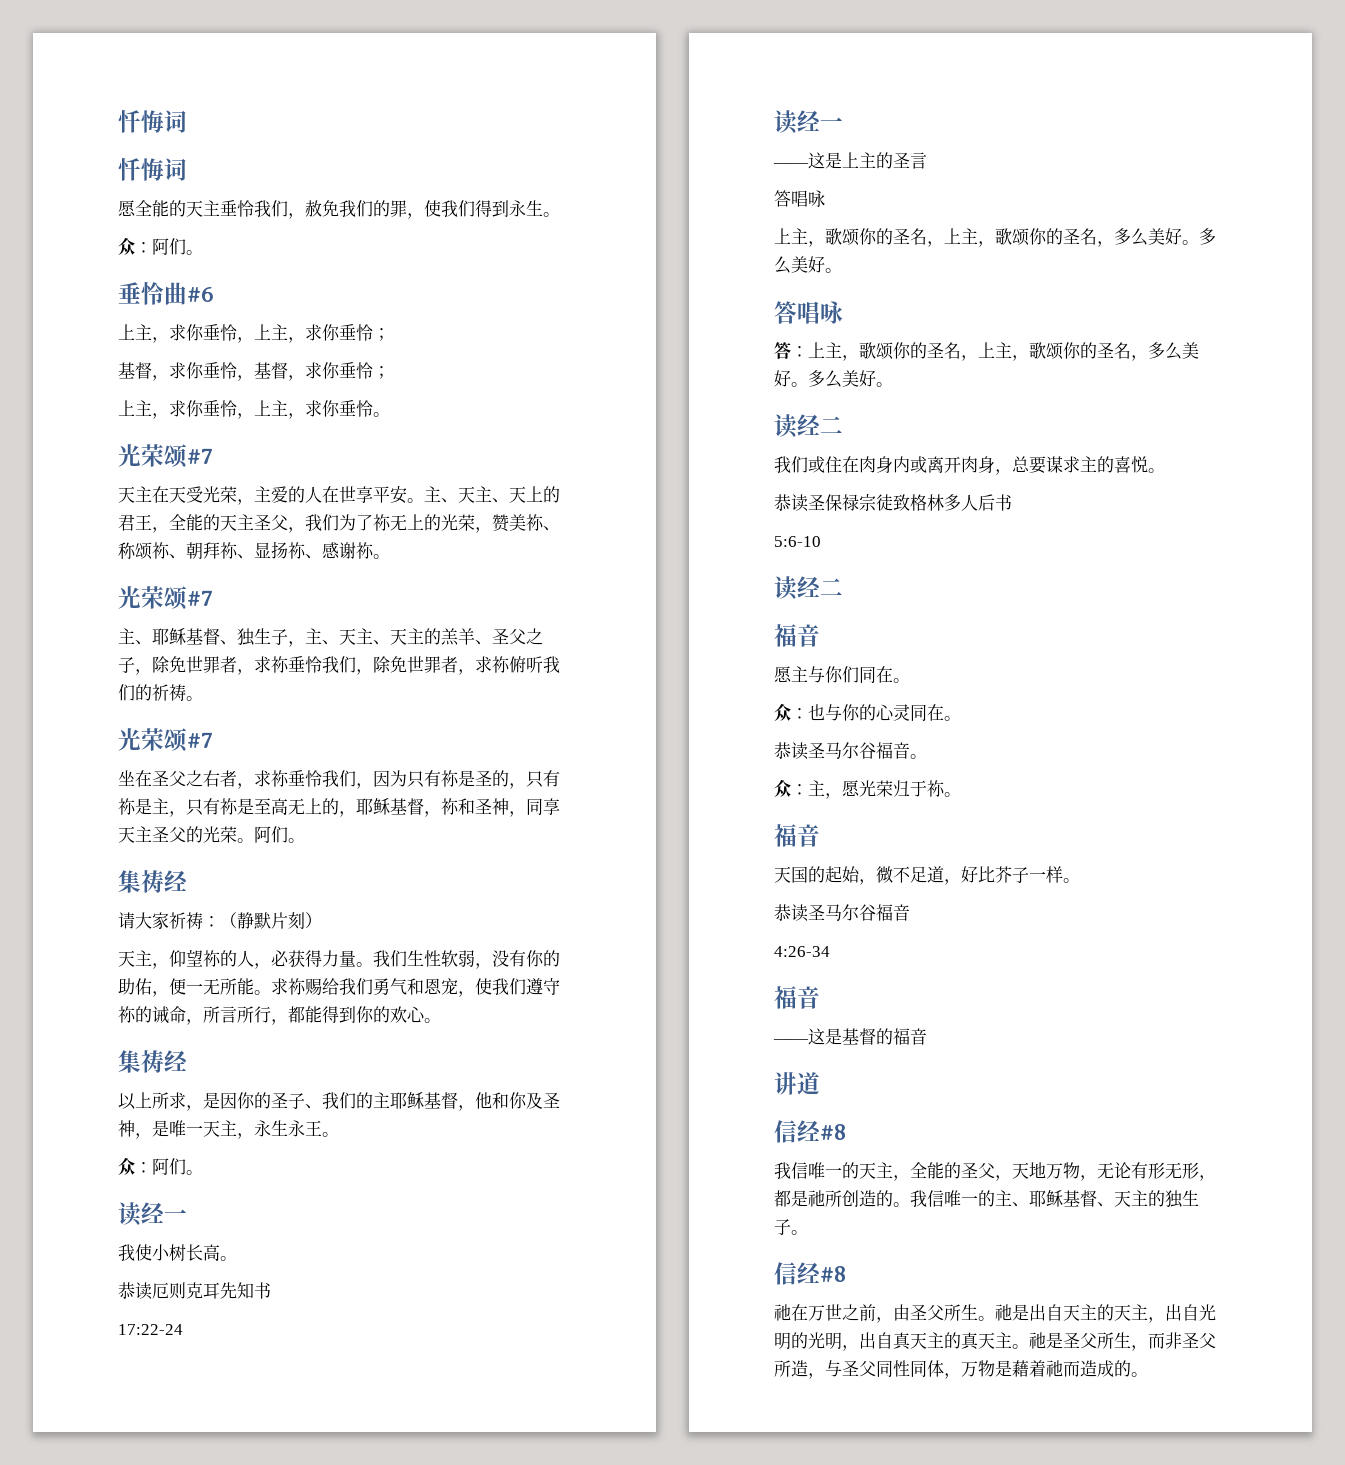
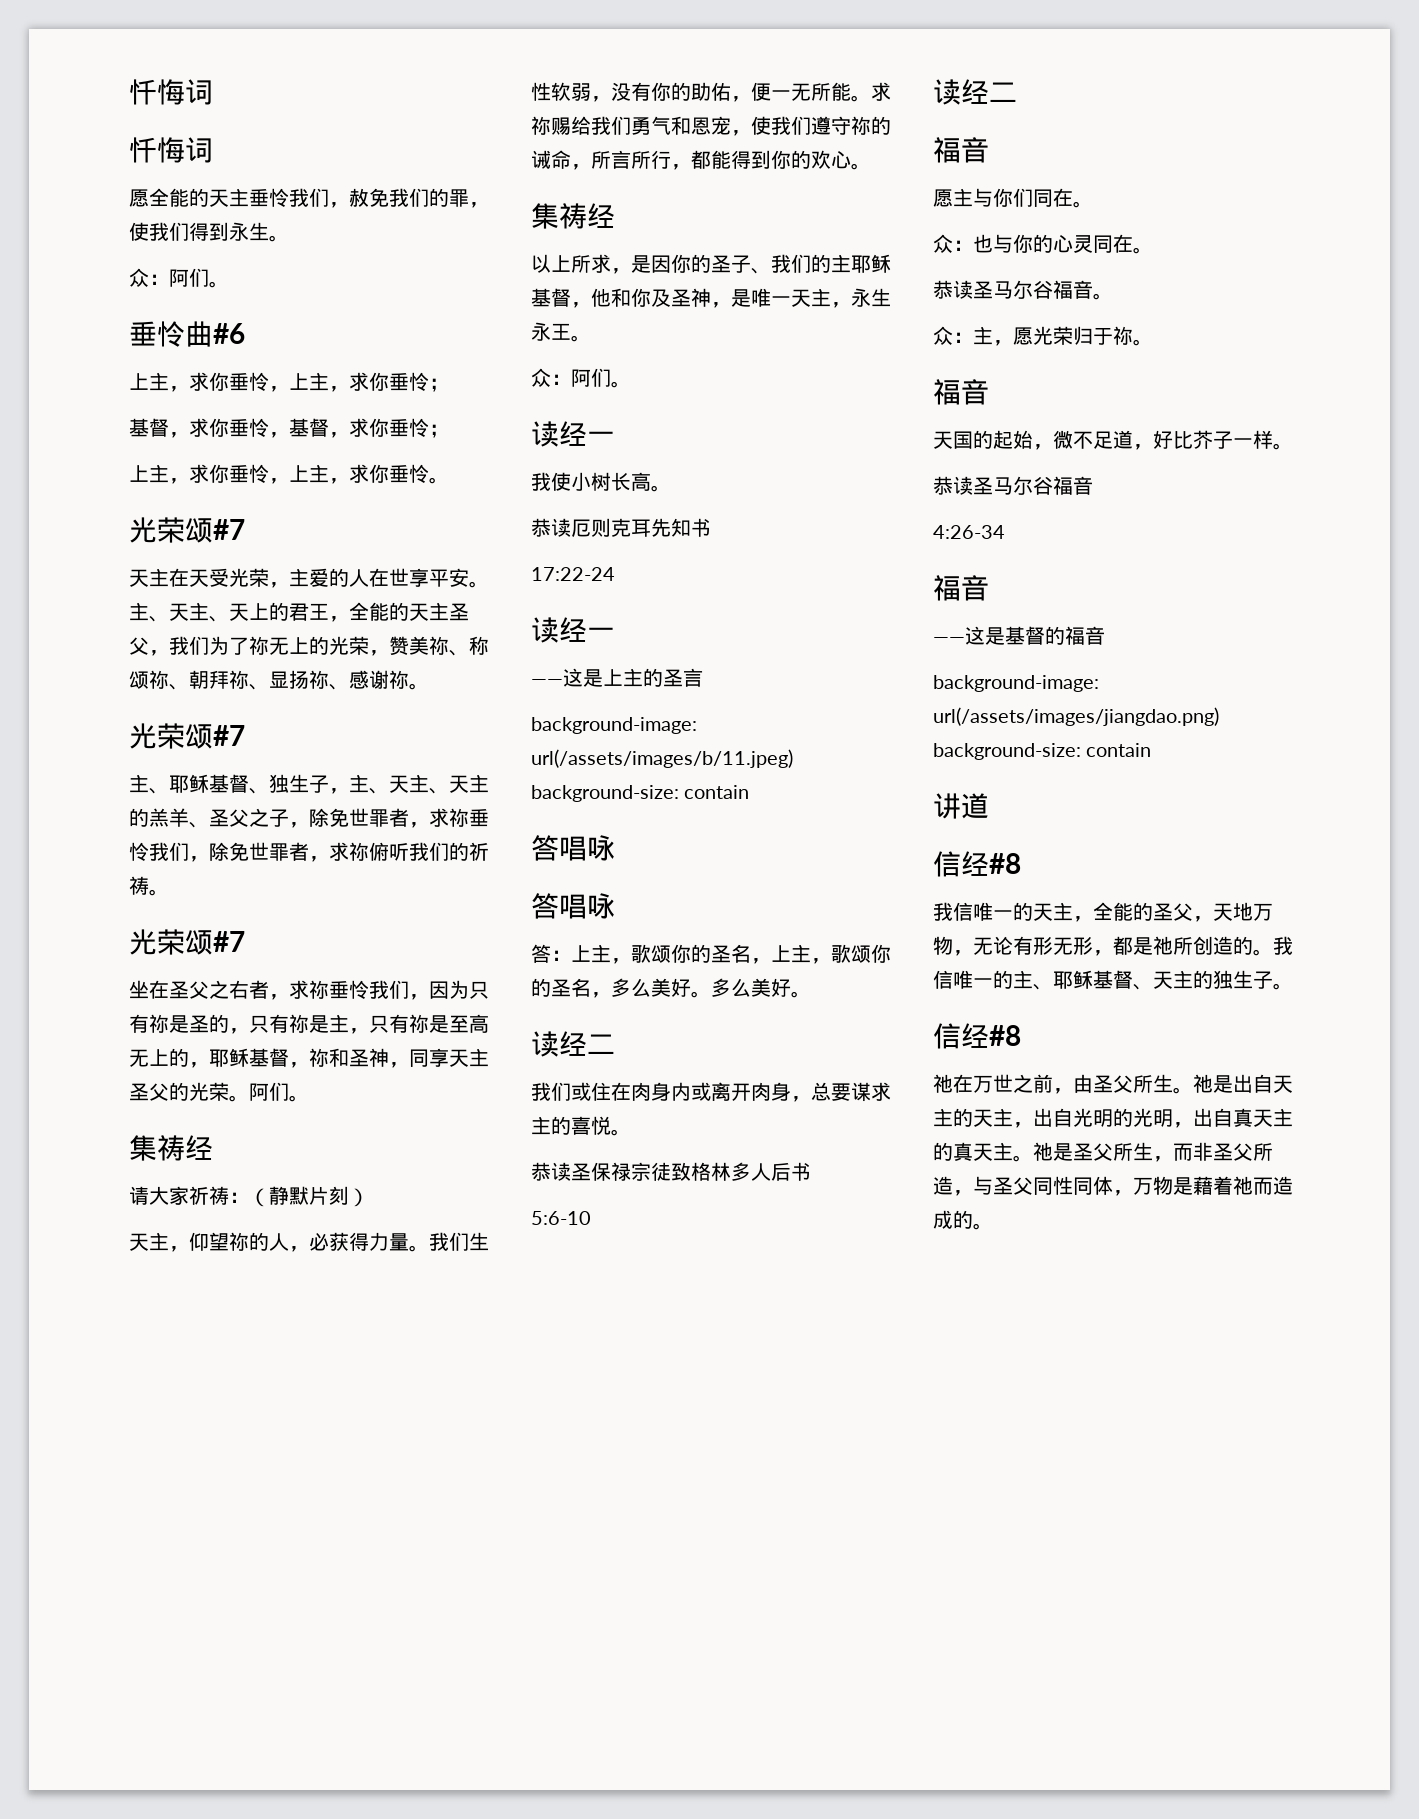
[774,190,825,207] [774,228,1216,247] [774,256,842,274] 答唱咏 // 上主，歌颂你的圣名，上主，歌颂你的圣名，多么美好。多么美好。 -> [531,717,697,734] [531,749,793,768] [531,785,750,802] [531,835,615,861] background-image: url(/assets/images/b/11.jpeg) background-size: contain // 答唱咏
(927, 1036) none -> [933,675,1099,692] [933,707,1219,726] [933,743,1152,760] // background-image: url(/assets/images/jiangdao.png) background-size: contain

